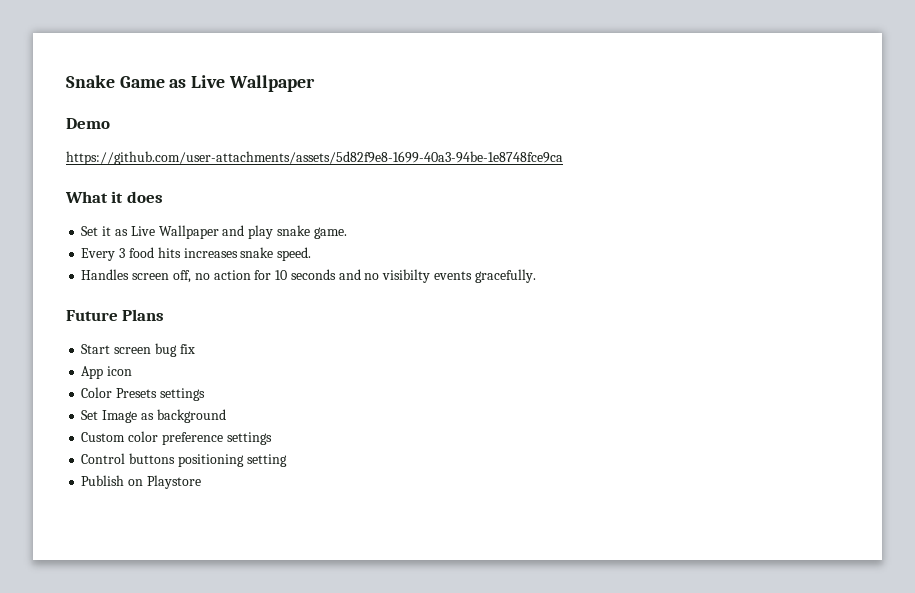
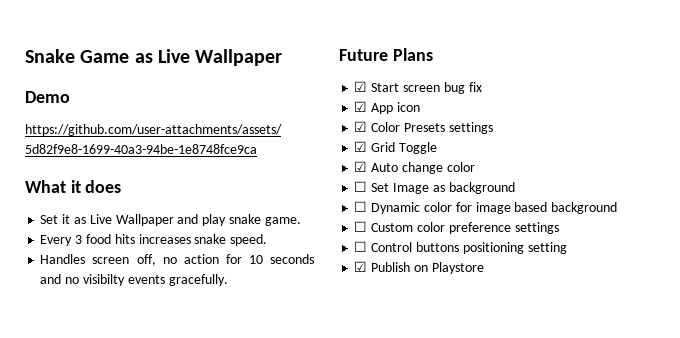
(165, 315) none -> [354,81,368,92] ☑
(195, 349) none -> [354,101,368,112] ☑
(133, 371) none -> [354,121,368,132] ☑
[81,409,226,423] Set Image as background // -> [354,141,437,154] [354,161,475,174] [354,181,515,194] [354,201,618,214] [354,221,368,232] ☑ Grid Toggle // ☑ Auto change color // ☐ Set Image as background // ☐ Dynamic color for image based background // ☐
(272, 438) none -> [354,241,368,252] ☐
(287, 460) none -> [354,261,368,272] ☑

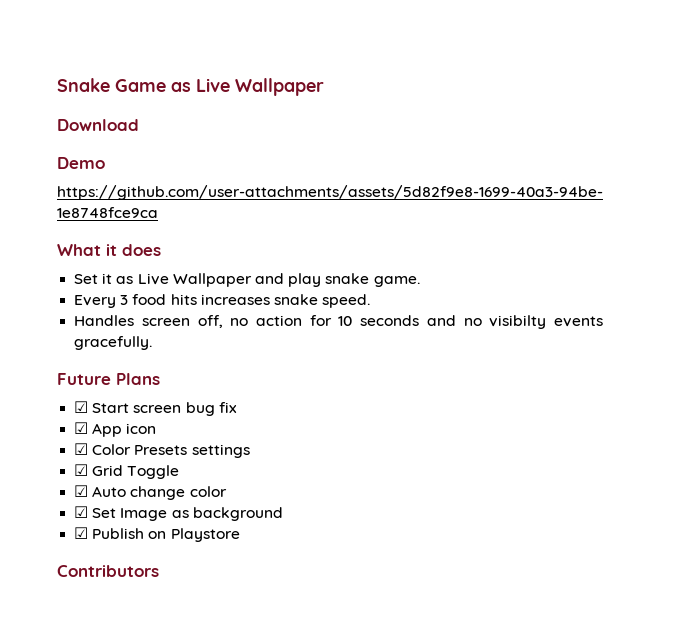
(283, 57) none -> [57,119,139,131] // Download
[354,181,368,192] ☐ -> [74,506,89,518] ☑
[354,201,618,214] [354,221,559,234] [354,241,567,254] // ☐ Dynamic color for image based background // ☐ Custom color preference settings // ☐ Control buttons positioning setting -> (283, 514) none
(484, 268) none -> [57,565,159,577] // Contributors

